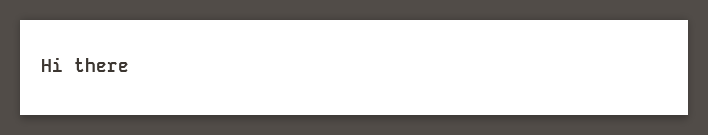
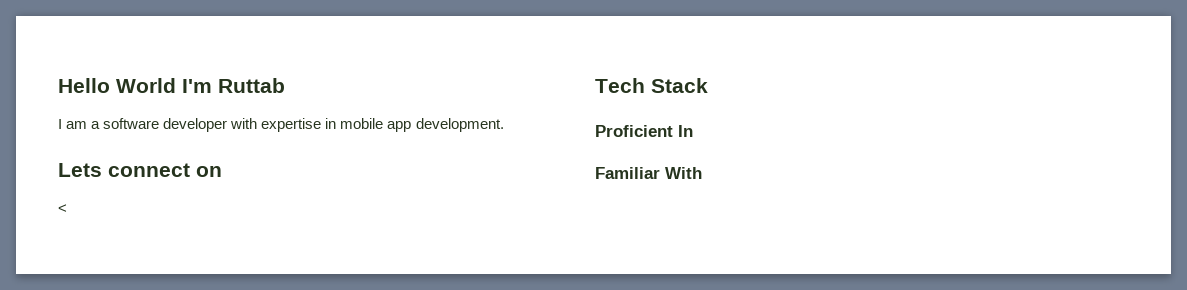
[41,57,129,72] Hi there -> [58,78,285,93] [58,118,504,132] [58,163,222,177] [58,204,67,213] [595,78,708,93] [595,125,693,137] [595,167,702,179] Hello World I'm Ruttab // I am a software developer with expertise in mobile app development. // Lets connect on // < // Tech Stack // Proficient In // Familiar With

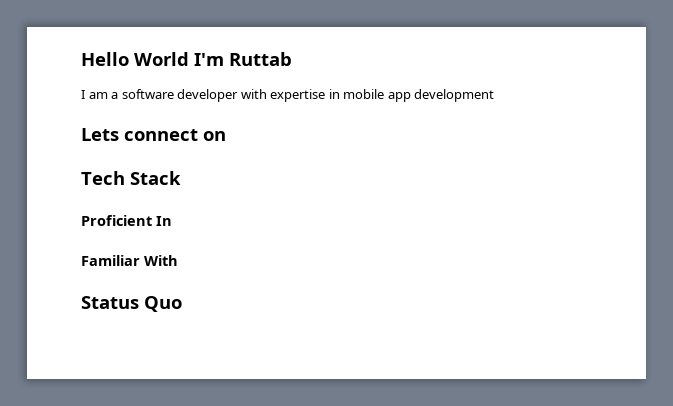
[415,118,504,132] development. -> [414,89,495,102] development
[58,204,67,213] // < -> (226, 136) none
(702, 173) none -> [81,296,182,312] // Status Quo

